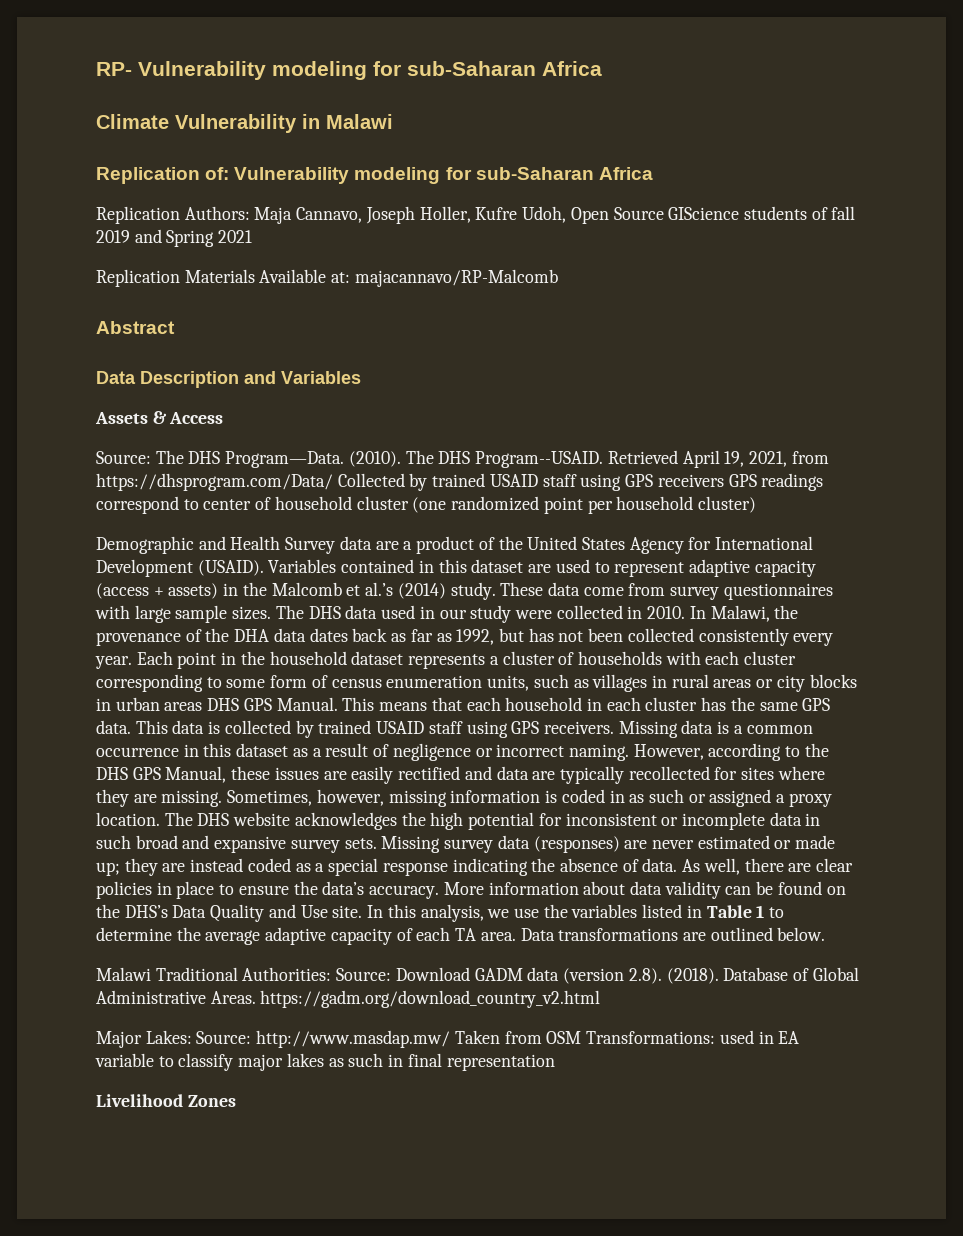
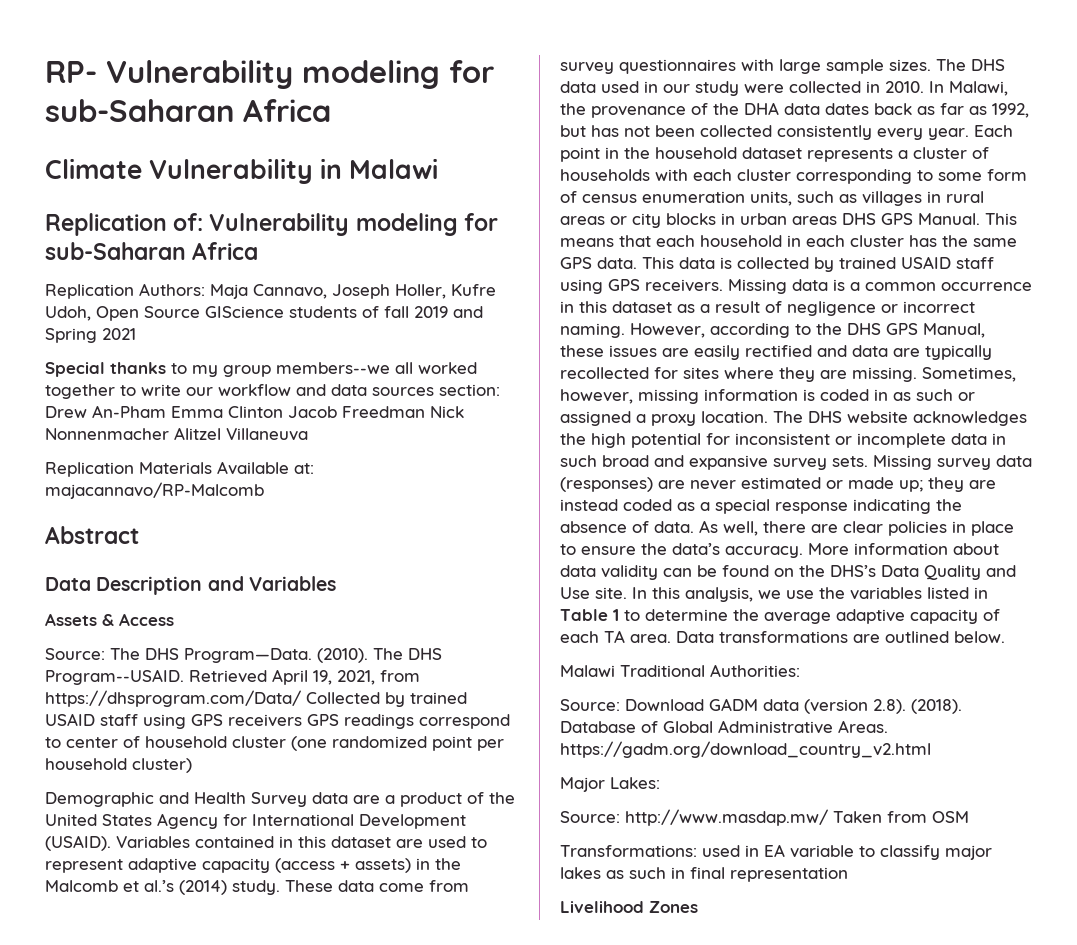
(253, 236) none -> [45,362,477,377] [45,384,500,399] [45,405,464,418] [45,427,308,441] // Special thanks to my group members--we all worked together to write our workflow and data sources section: Drew An-Pham Emma Clinton Jacob Freedman Nick Nonnenmacher Alitzel Villaneuva
(332, 974) none -> (800, 670) //
(192, 1037) none -> (660, 783) //
(582, 1037) none -> (969, 817) //

